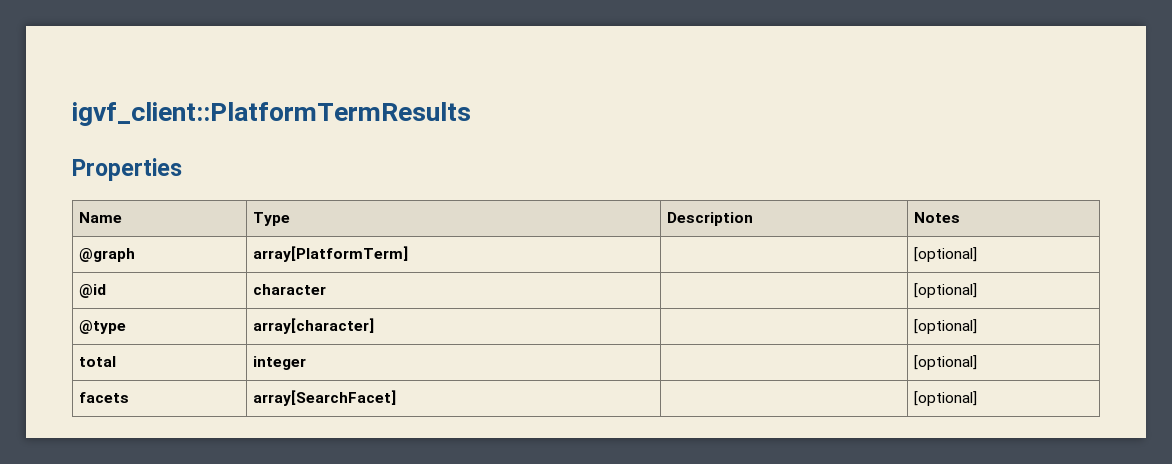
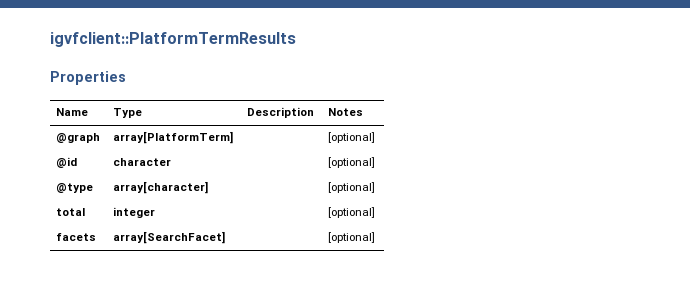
[72,102,471,126] igvf_client::PlatformTermResults -> [50,32,296,47] igvfclient::PlatformTermResults

